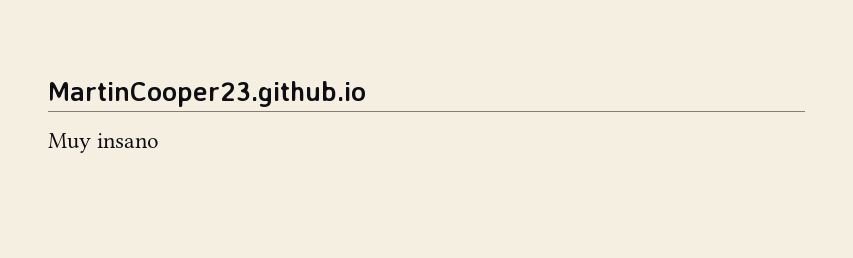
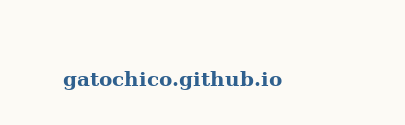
[48,81,366,107] [48,133,160,153] MartinCooper23.github.io // Muy insano -> [63,71,282,90] gatochico.github.io

